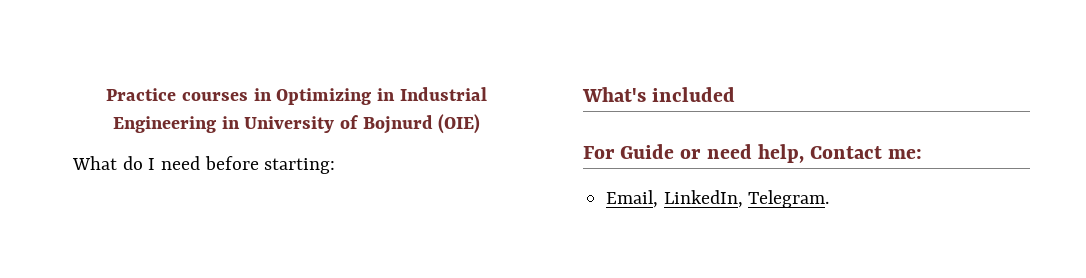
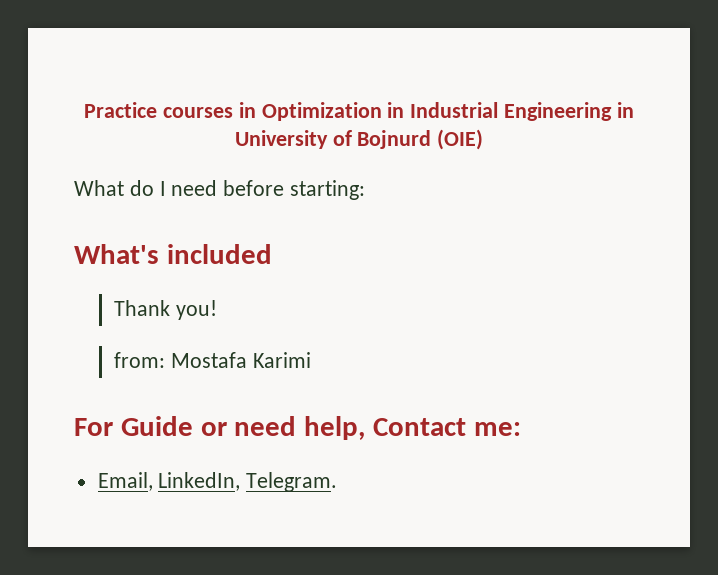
[276,88,372,105] Optimizing -> [261,102,382,121] Optimization
(736, 94) none -> [114,300,217,320] [114,352,311,368] // Thank you! // from: Mostafa Karimi

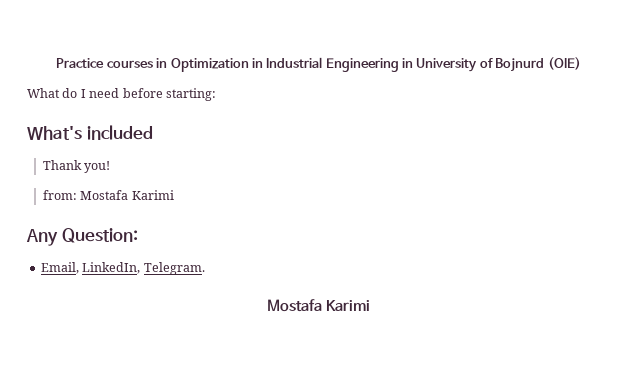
[74,416,521,440] For Guide or need help, Contact me: -> [26,228,138,246] Any Question:
(338, 482) none -> [267,299,370,312] // Mostafa Karimi

